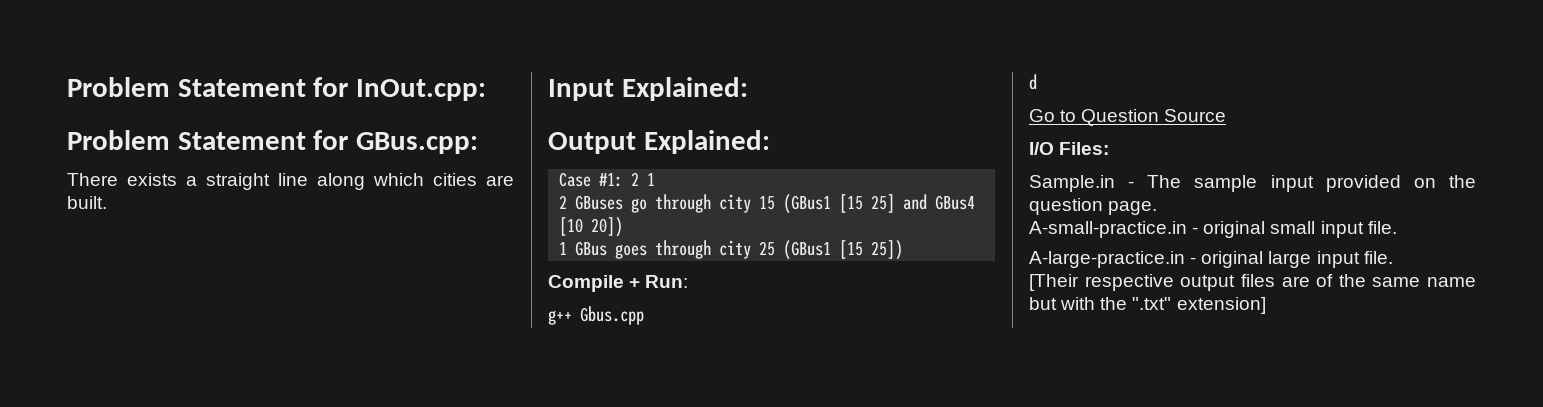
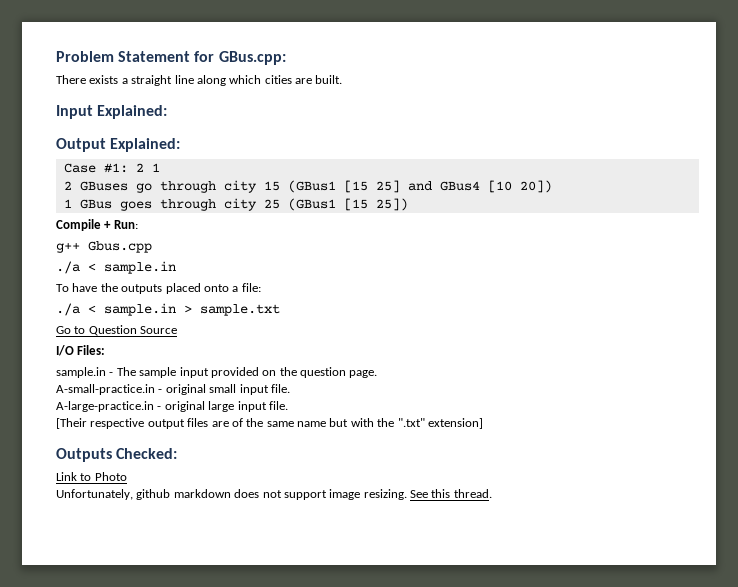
[67,77,487,101] [67,130,349,150] Problem Statement for InOut.cpp: // Problem Statement for -> [56,51,215,62] Problem Statement for
[1029,74,1037,90] d -> [56,261,176,274] [56,283,261,294] [56,303,280,316] ./a < sample.in // To have the outputs placed onto a file: // ./a < sample.in > sample.txt
[1029,175,1115,192] Sample.in -> [56,367,106,378] sample.in
(1266, 305) none -> [56,448,178,462] [56,472,127,481] [56,489,492,500] // Outputs Checked: // Link to Photo // Unfortunately, github markdown does not support image resizing. See this thread.

